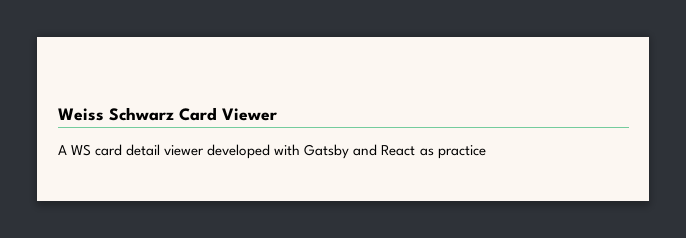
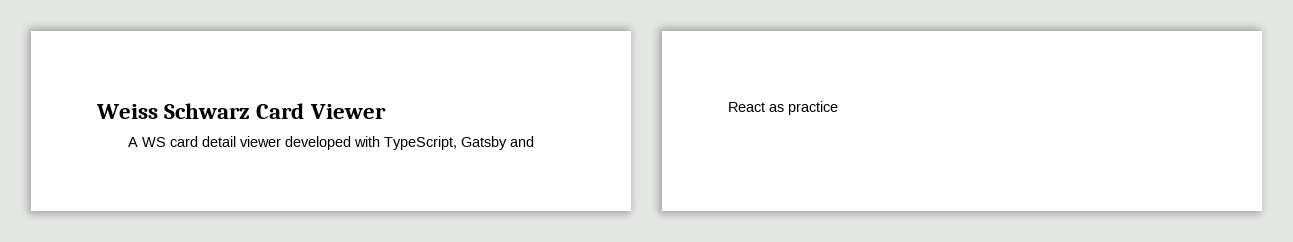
(301, 150) none -> [384,136,458,150] TypeScript,

